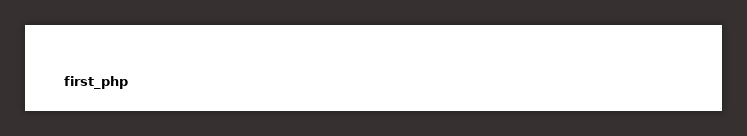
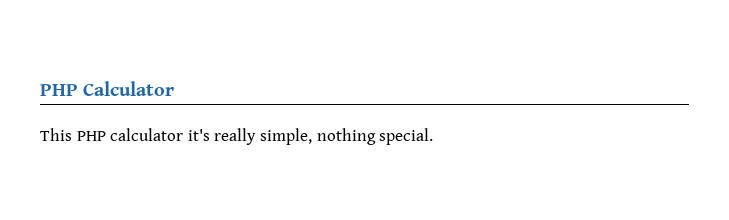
[64,76,128,89] first_php -> [40,81,175,96] [40,128,434,145] PHP Calculator // This PHP calculator it's really simple, nothing special.

